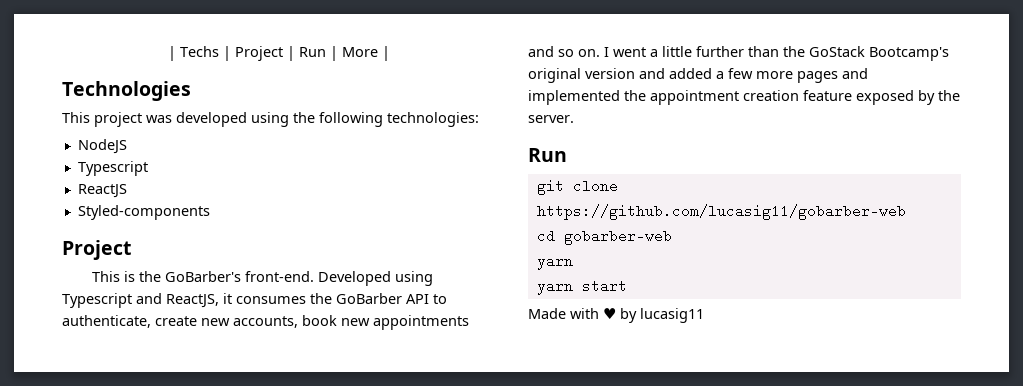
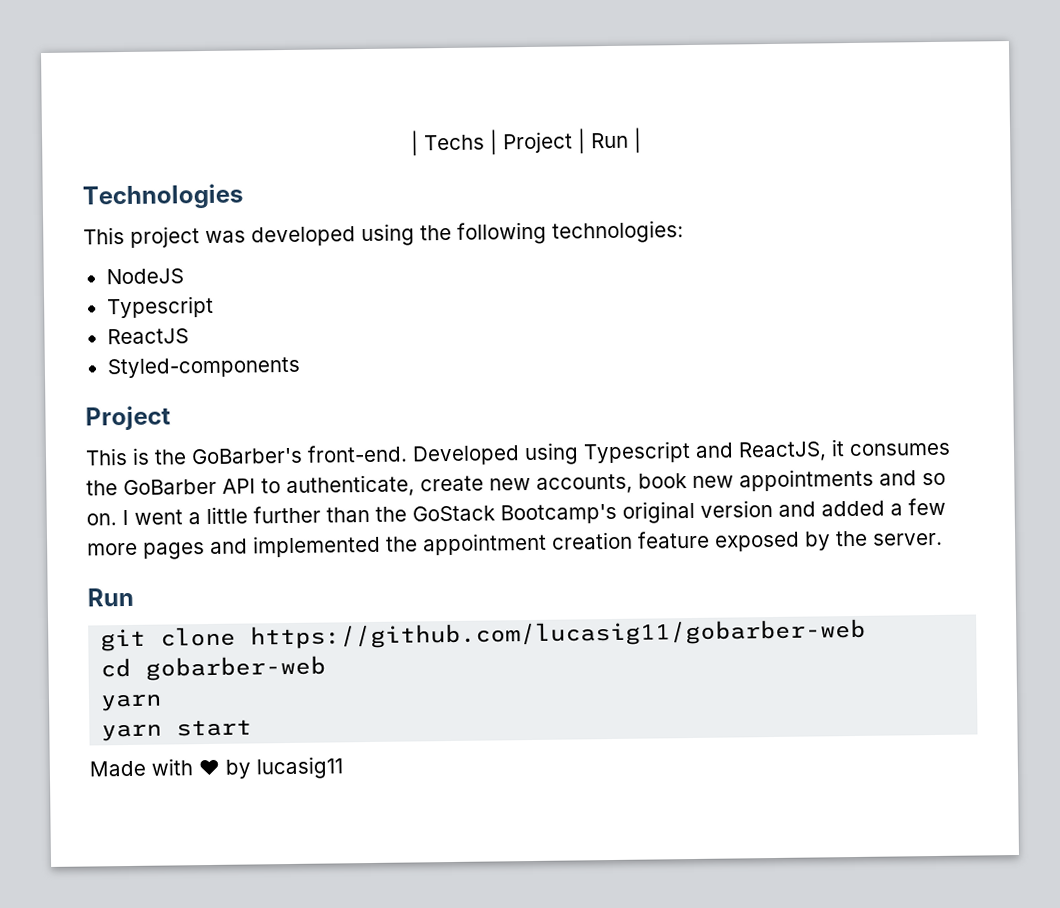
[341,46,390,61] More | -> (642, 140) none

